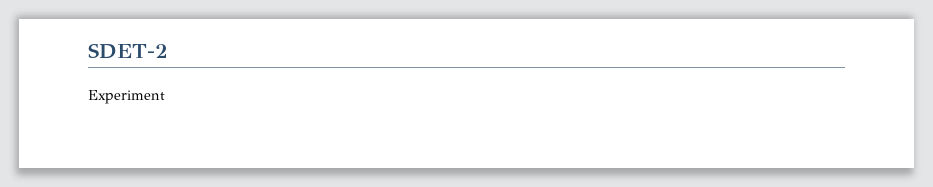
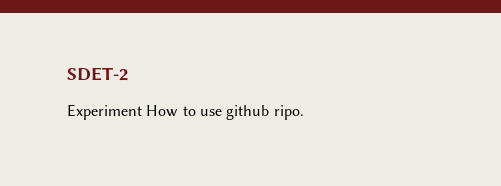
(165, 97) none -> [146,105,304,120] How to use github ripo.

